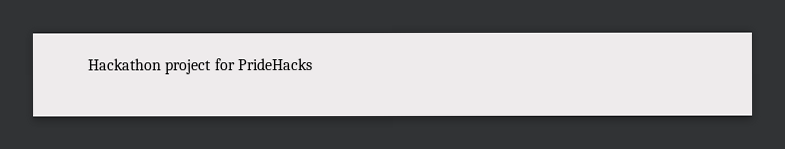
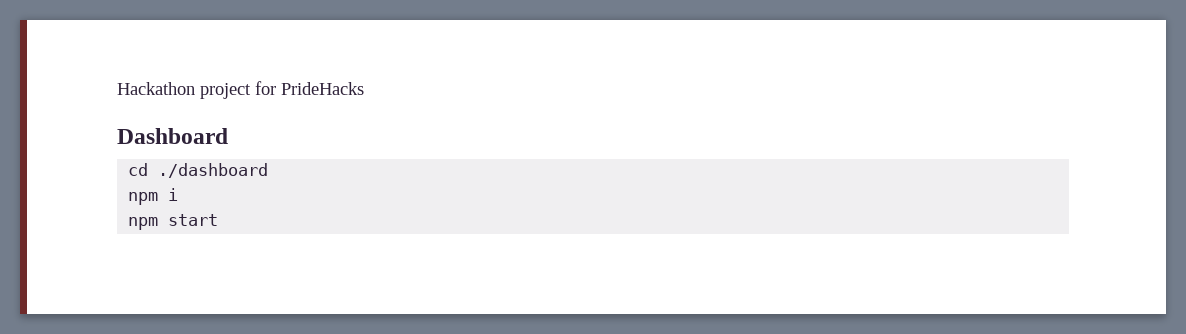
(312, 64) none -> [117,128,228,144] [128,163,269,178] [128,188,179,205] [128,214,219,230] // Dashboard // cd ./dashboard // npm i // npm start

